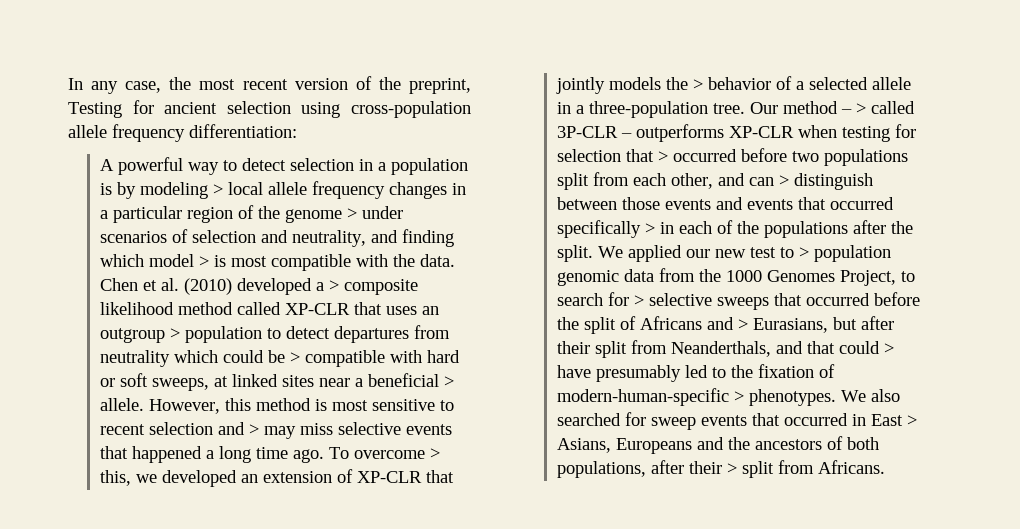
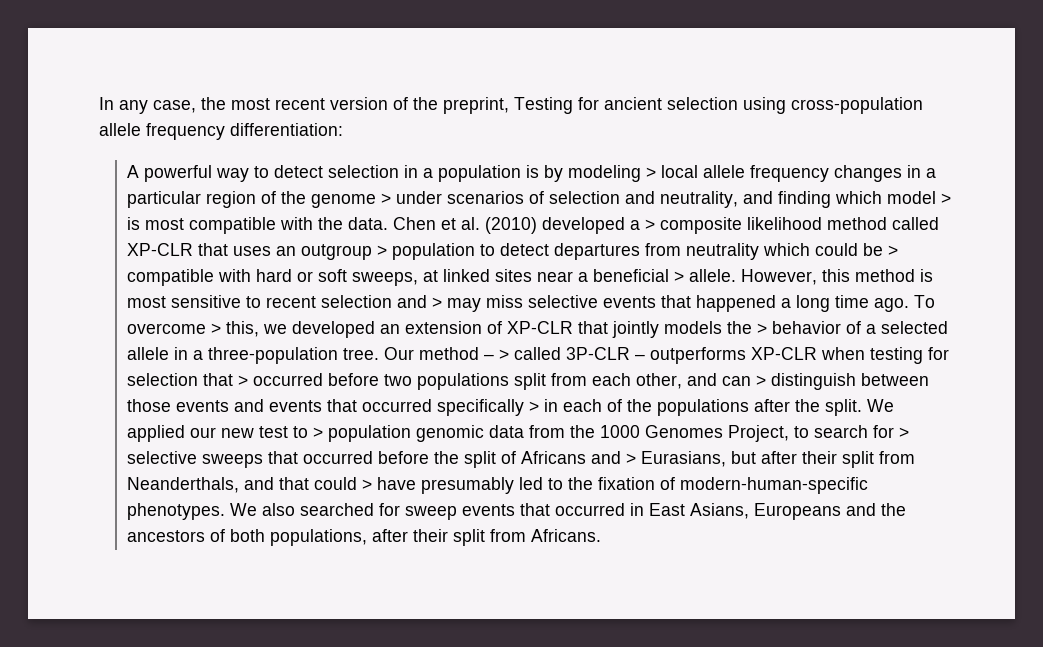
[734,391,745,402] > -> (868, 485) none
[907,415,918,426] > -> (685, 509) none
[727,463,738,474] > -> (448, 535) none

